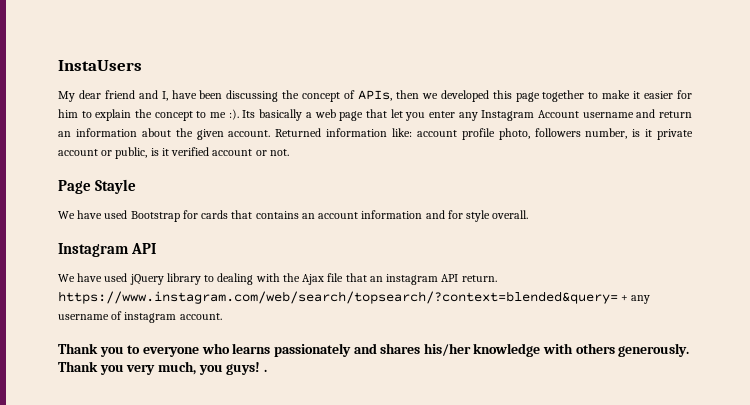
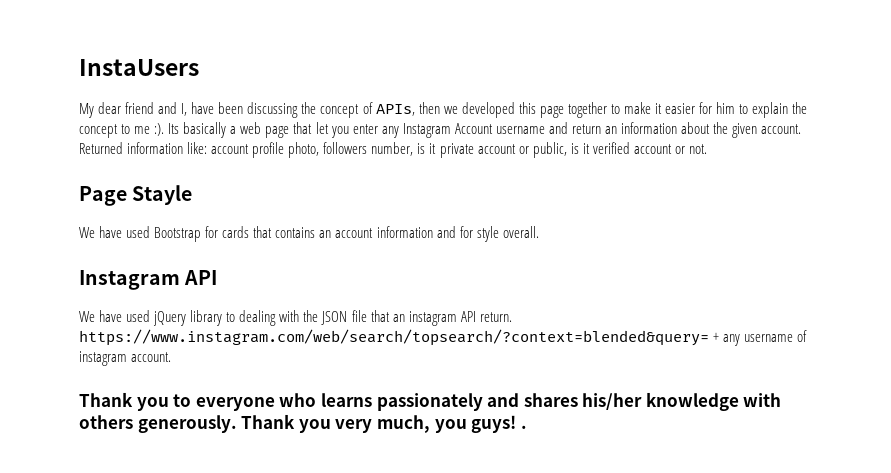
[302,274,325,285] Ajax -> [321,311,348,325] JSON

